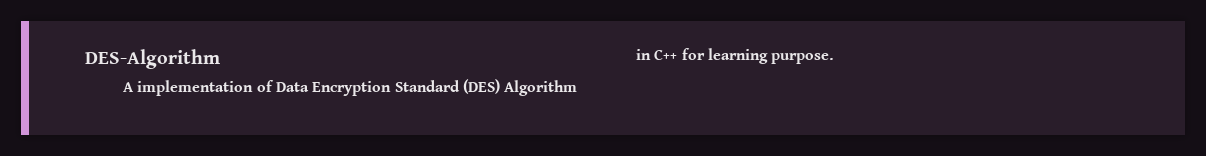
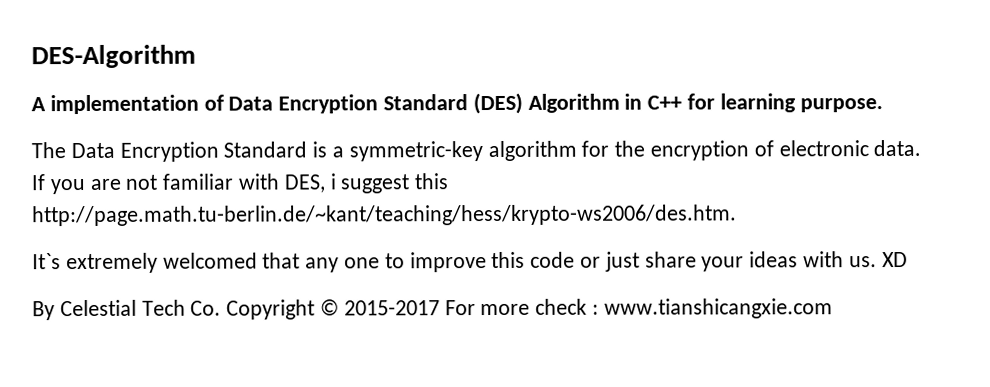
(835, 58) none -> [31,139,922,162] [31,173,449,195] [32,204,737,227] [32,251,908,274] [32,298,833,321] // The Data Encryption Standard is a symmetric-key algorithm for the encryption of electronic data. // If you are not familiar with DES, i suggest this http://page.math.tu-berlin.de/~kant/teaching/hess/krypto-ws2006/des.htm. // It`s extremely welcomed that any one to improve this code or just share your ideas with us. XD // By Celestial Tech Co. Copyright © 2015-2017 For more check : www.tianshicangxie.com

